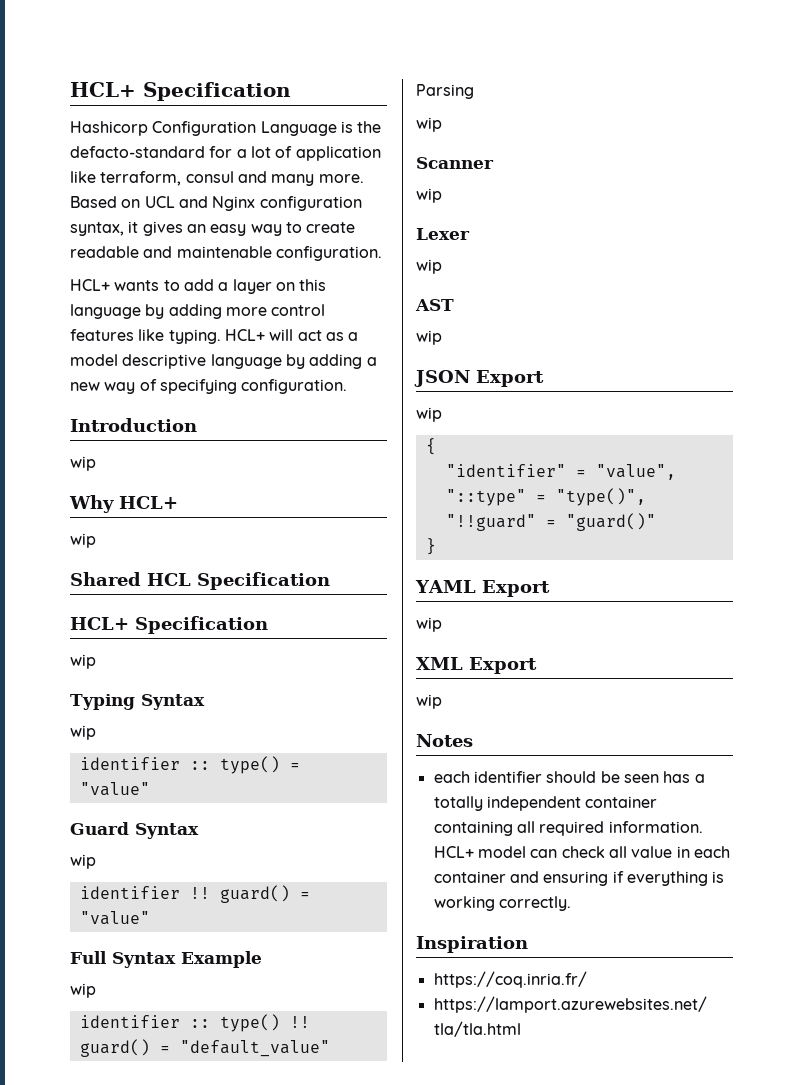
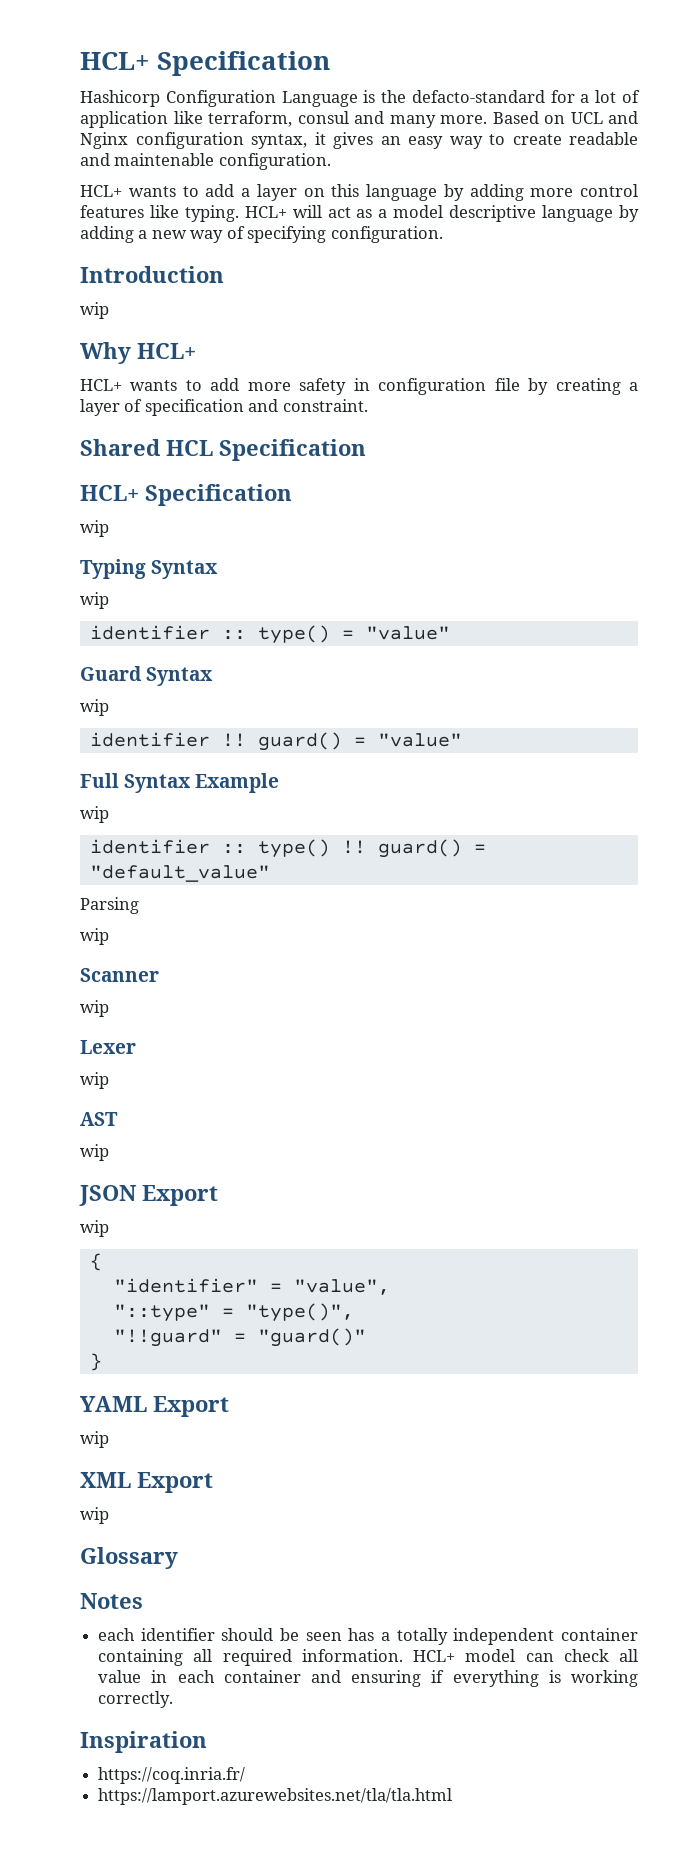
[70,533,96,548] wip -> [80,378,638,395] [80,399,368,416] HCL+ wants to add more safety in configuration file by creating a layer of specification and constraint.
(442, 701) none -> [80,1547,178,1569] // Glossary

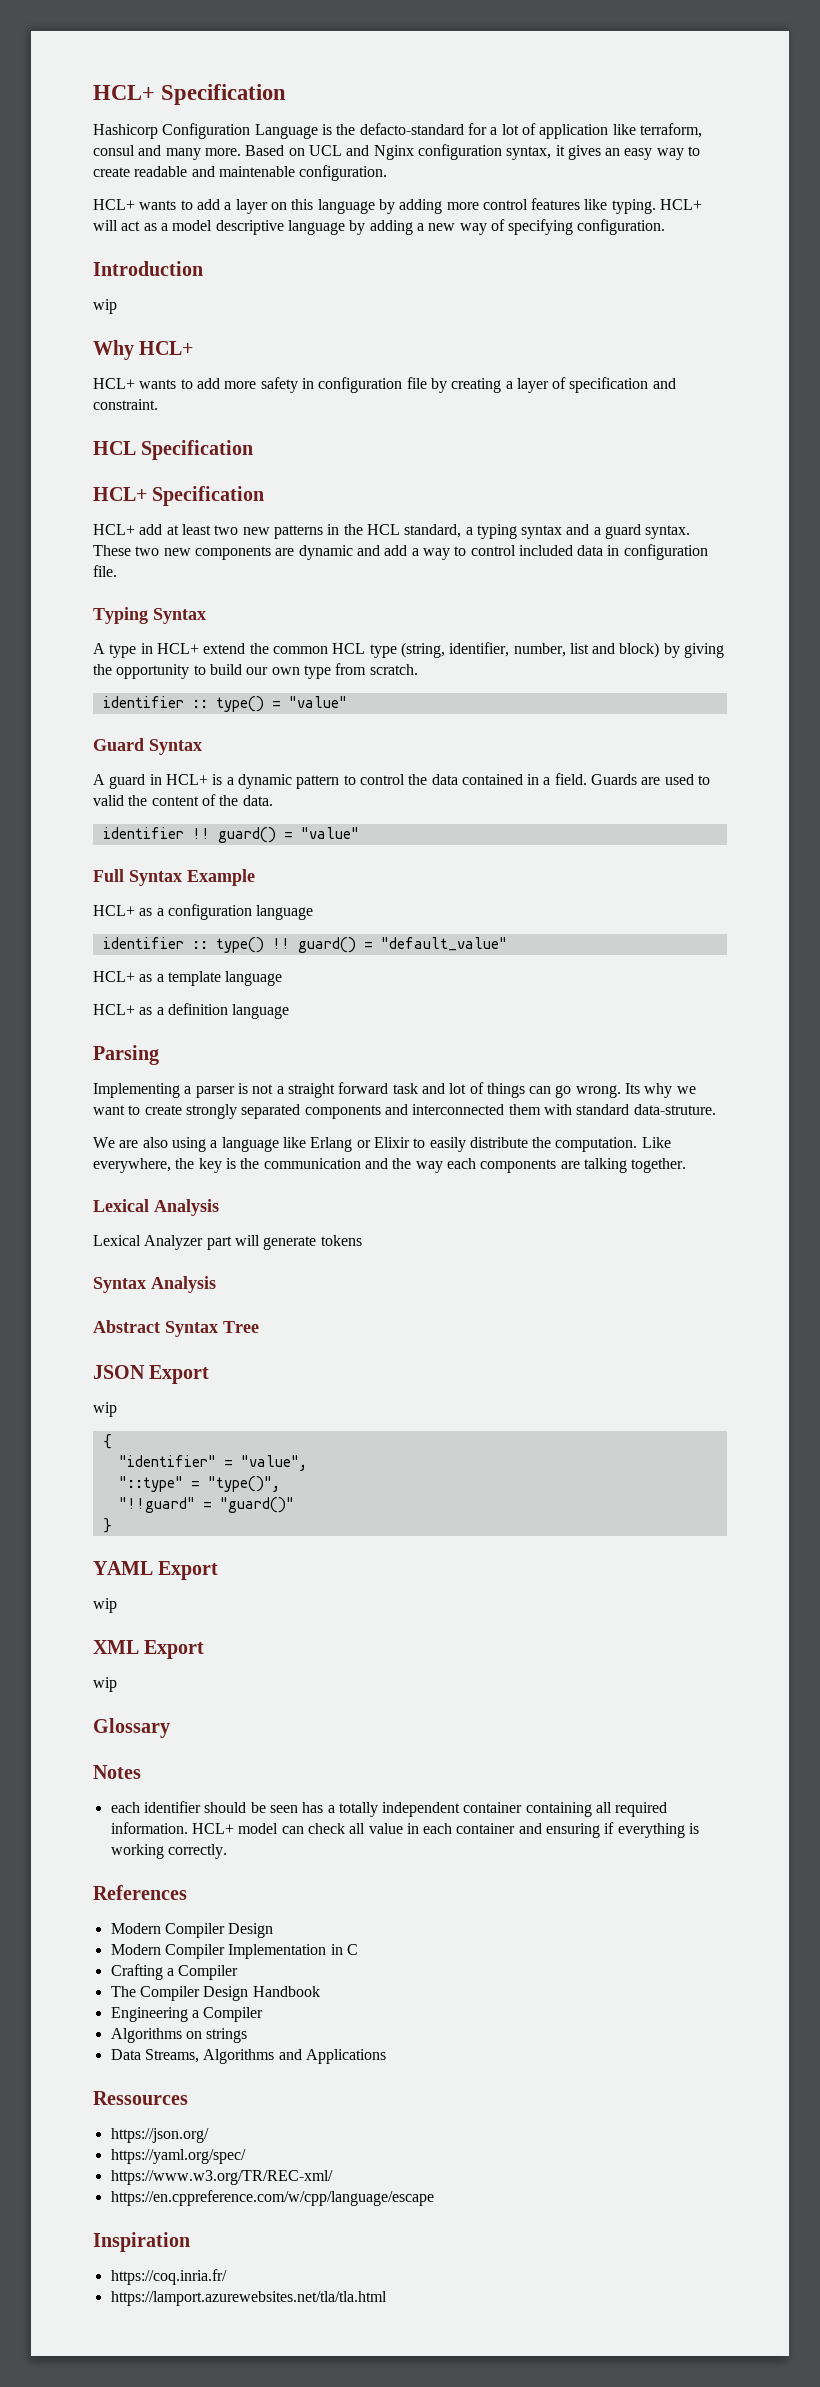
[80,439,160,456] Shared -> (158, 404) none
[80,520,109,537] [80,559,219,579] [80,592,109,609] wip // Typing Syntax // wip -> [93,524,691,539] [93,544,708,560] [93,565,117,577] [93,607,206,624] [93,642,725,658] [93,663,418,679] HCL+ add at least two new patterns in the HCL standard, a typing syntax and a guard syntax. These two new components are dynamic and add a way to control included data in configuration file. // Typing Syntax // A type in HCL+ extend the common HCL type (string, identifier, number, list and block) by giving the opportunity to build our own type from scratch.
[80,699,109,716] wip -> [93,773,711,789] [93,794,273,806] A guard in HCL+ is a dynamic pattern to control the data contained in a field. Guards are used to valid the content of the data.
[80,806,109,823] wip -> [93,904,314,920] HCL+ as a configuration language
[80,897,139,914] [80,928,109,945] [80,968,159,982] [80,1000,109,1017] [80,1040,136,1054] [80,1072,109,1089] [80,1112,118,1126] [80,1144,109,1161] Parsing // wip // Scanner // wip // Lexer // wip // AST // wip -> [93,971,283,986] [93,1003,290,1019] [93,1045,159,1065] [93,1082,696,1098] [93,1104,716,1119] [93,1137,671,1152] [93,1158,687,1173] [93,1199,219,1216] [93,1235,362,1250] [93,1276,216,1293] [93,1320,259,1337] HCL+ as a template language // HCL+ as a definition language // Parsing // Implementing a parser is not a straight forward task and lot of things can go wrong. Its why we want to create strongly separated components and interconnected them with standard data-struture. // We are also using a language like Erlang or Elixir to easily distribute the computation. Like everywhere, the key is the communication and the way each components are talking together. // Lexical Analysis // Lexical Analyzer part will generate tokens // Syntax Analysis // Abstract Syntax Tree
(174, 1699) none -> [93,1885,187,1900] [110,1923,274,1938] [110,1944,358,1959] [110,1964,239,1980] [110,1986,320,2001] [110,2007,264,2022] [110,2028,248,2043] [110,2049,386,2064] [93,2091,188,2105] [110,2128,209,2143] [110,2149,246,2164] [110,2170,333,2185] [110,2190,434,2206] // References // Modern Compiler Design // Modern Compiler Implementation in C // Crafting a Compiler // The Compiler Design Handbook // Engineering a Compiler // Algorithms on strings // Data Streams, Algorithms and Applications // Ressources // https://json.org/ // https://yaml.org/spec/ // https://www.w3.org/TR/REC-xml/ // https://en.cppreference.com/w/cpp/language/escape

